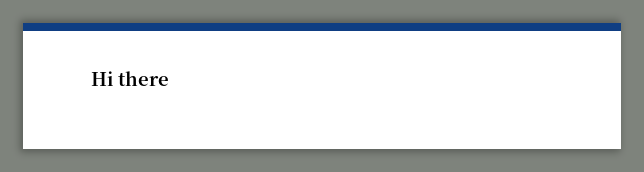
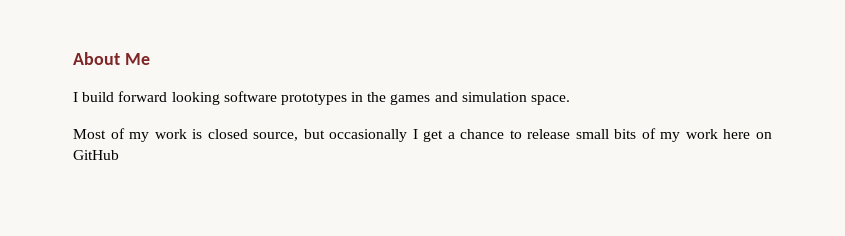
[91,71,169,86] Hi there -> [73,52,150,65] [73,91,571,105] [73,128,772,142] [73,150,119,160] About Me // I build forward looking software prototypes in the games and simulation space. // Most of my work is closed source, but occasionally I get a chance to release small bits of my work here on GitHub

